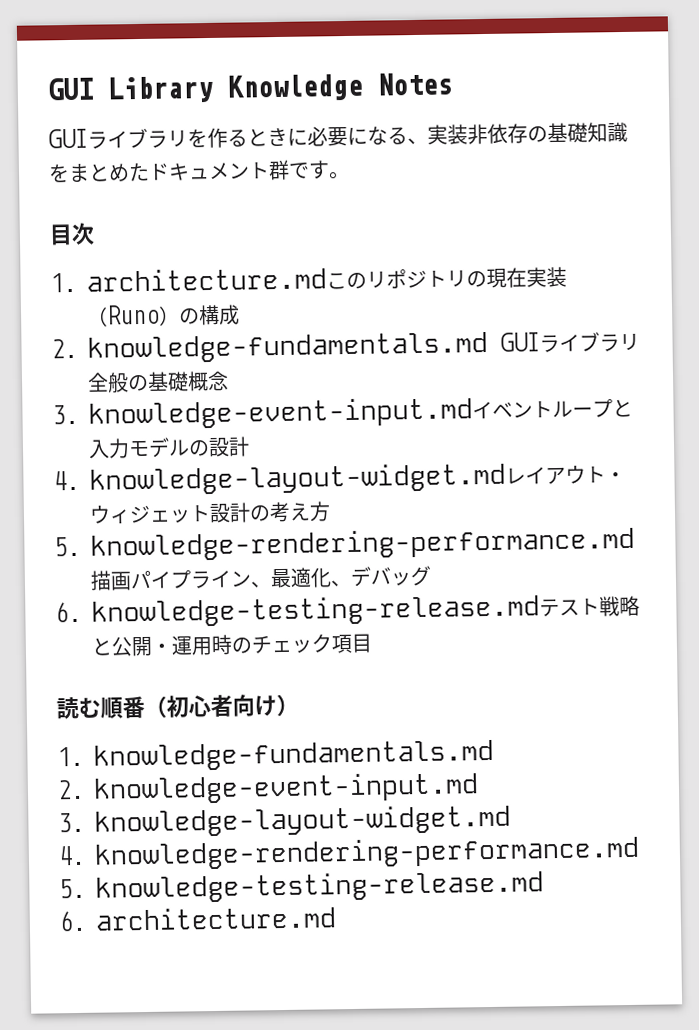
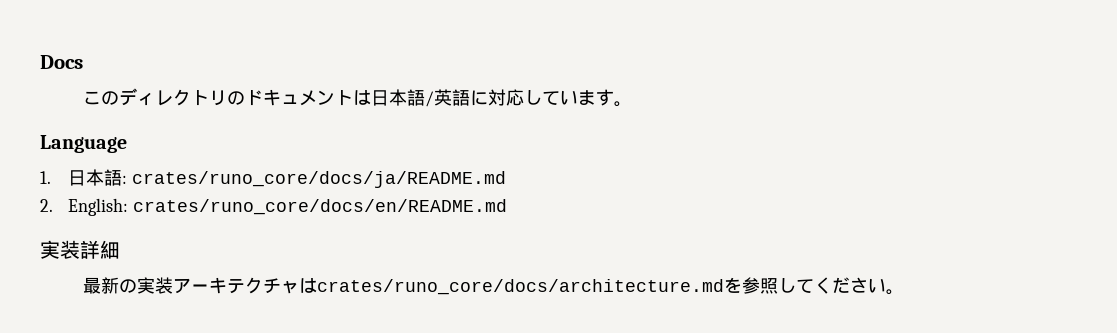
[47,72,453,104] [48,121,628,149] [48,159,310,183] GUI Library Knowledge Notes // GUIライブラリを作るときに必要になる、実装非依存の基礎知識をまとめたドキュメント群で -> [40,55,83,69] [83,88,597,107] Docs // このディレクトリのドキュメントは日本語/英語に対応していま
[49,222,95,246] [50,266,567,293] [86,304,240,327] [51,331,640,364] [87,370,229,393] [52,397,633,430] [88,436,250,459] [53,462,626,496] [89,501,331,524] [54,526,635,562] [90,565,432,591] [55,594,640,628] [91,633,372,657] [56,693,299,720] [57,739,494,772] [57,772,479,805] [58,804,511,838] [58,835,640,871] [59,870,544,904] [59,906,336,932] 目次 // 1. architecture.mdこのリポジトリの現在実装（Runo）の構成 // 2. knowledge-fundamentals.md GUIライブラリ全般の基礎概念 // 3. knowledge-event-input.mdイベントループと入力モデルの設計 // 4. knowledge-layout-widget.mdレイアウト・ウィジェット設計の考え方 // 5. knowledge-rendering-performance.md描画パイプライン、最適化、デバッグ // 6. knowledge-testing-release.mdテスト戦略と公開・運用時のチェック項目 // 読む順番（初心者向け） // 1. knowledge-fundamentals.md // 2. knowledge-event-input.md // 3. knowledge-layout-widget.md // 4. knowledge-rendering-performance.md // 5. knowledge-testing-release.md // 6. architecture.md -> [40,135,127,153] [40,169,507,188] [40,198,508,216] [40,240,120,259] [83,277,905,295] Language // 1.日本語: crates/runo_core/docs/ja/README.md // 2. English: crates/runo_core/docs/en/README.md // 実装詳細 // 最新の実装アーキテクチャはcrates/runo_core/docs/architecture.mdを参照してください。

